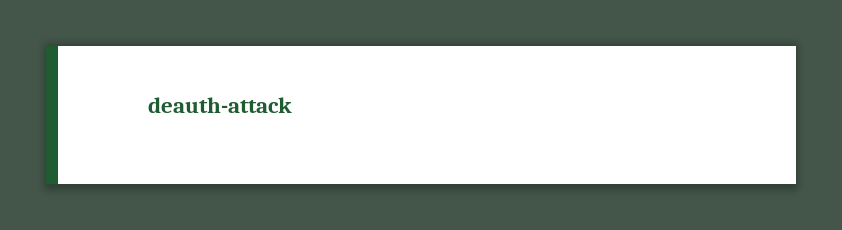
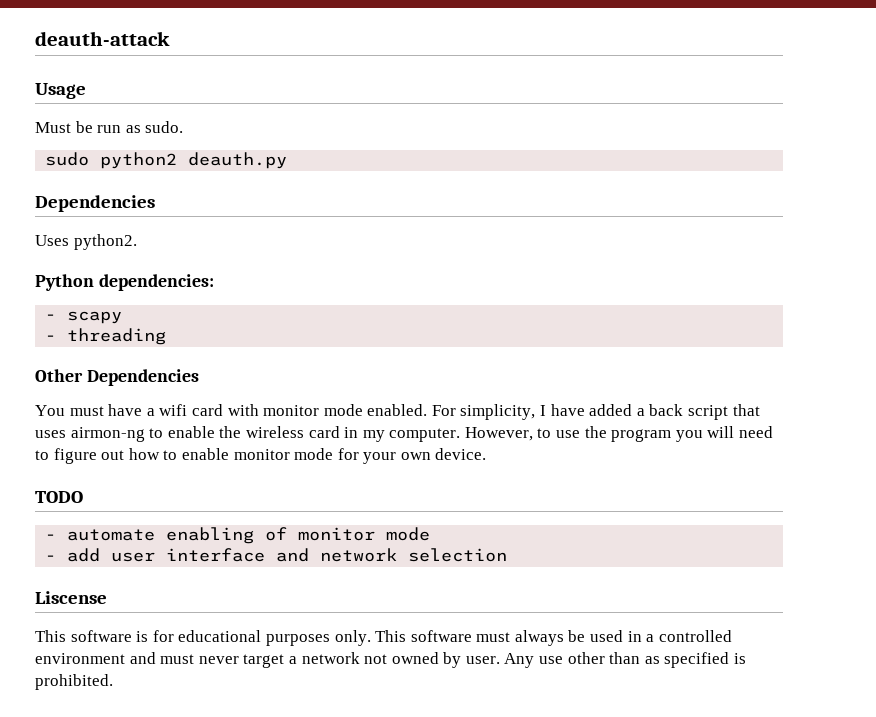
(292, 105) none -> [35,83,86,99] [35,121,184,133] [45,152,288,169] [35,195,155,212] [35,234,137,250] [35,274,214,291] [45,311,123,324] [45,328,167,345] [35,369,199,386] [35,404,760,420] [35,426,774,442] [35,448,487,464] [35,491,83,503] [45,527,431,544] [45,548,508,562] [35,591,107,604] [35,630,732,646] [35,652,747,668] [35,674,113,690] // Usage // Must be run as sudo. // sudo python2 deauth.py // Dependencies // Uses python2. // Python dependencies: // - scapy // - threading // Other Dependencies // You must have a wifi card with monitor mode enabled. For simplicity, I have added a back script that uses airmon-ng to enable the wireless card in my computer. However, to use the program you will need to figure out how to enable monitor mode for your own device. // TODO // - automate enabling of monitor mode // - add user interface and network selection // Liscense // This software is for educational purposes only. This software must always be used in a controlled environment and must never target a network not owned by user. Any use other than as specified is prohibited.

